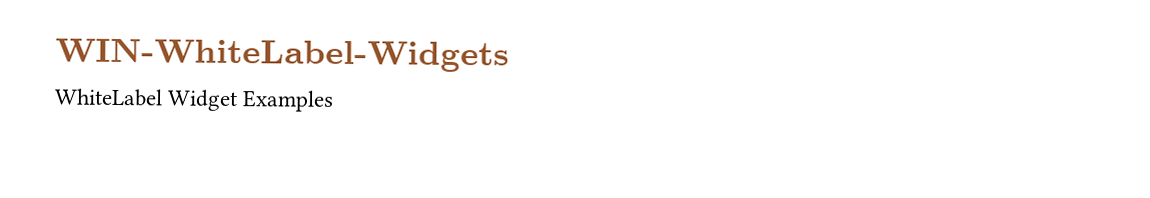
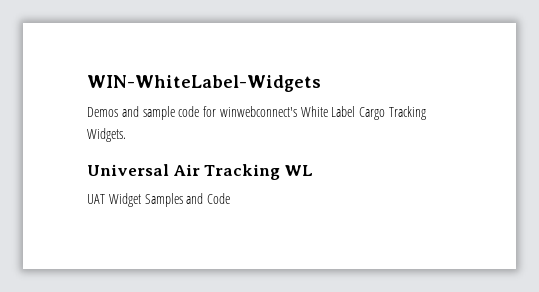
[54,88,335,112] WhiteLabel Widget Examples -> [87,106,427,120] [87,128,126,142] [87,164,313,180] [87,193,231,207] Demos and sample code for winwebconnect's White Label Cargo Tracking Widgets. // Universal Air Tracking WL // UAT Widget Samples and Code

